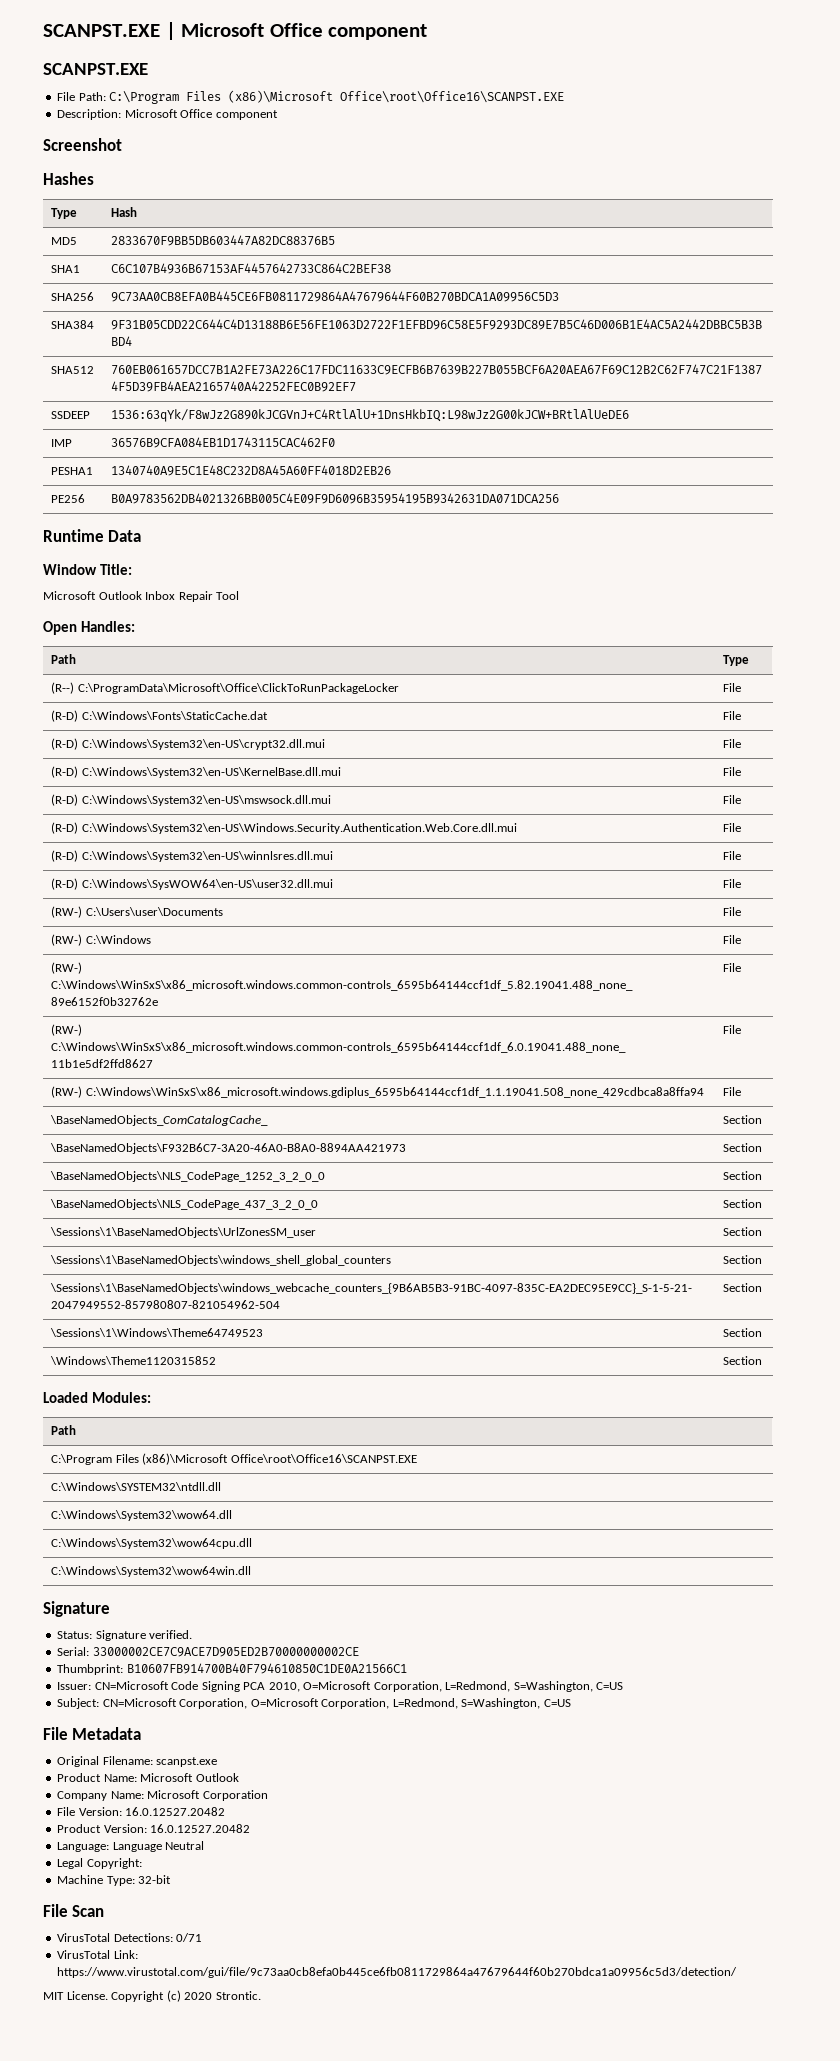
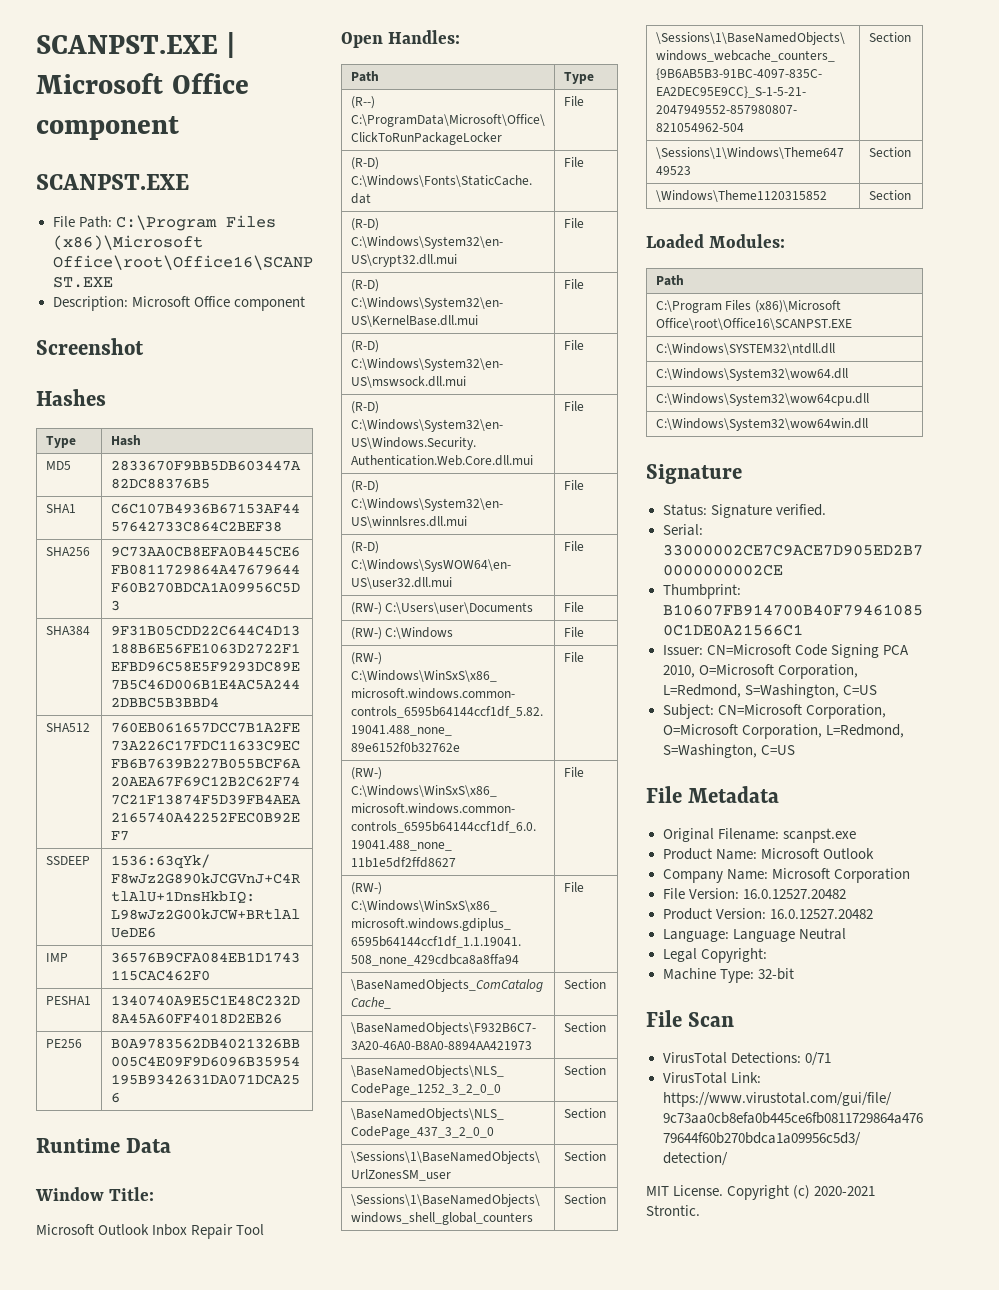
[184,1992,213,2000] 2020 -> [814,1186,876,1196] 2020-2021

